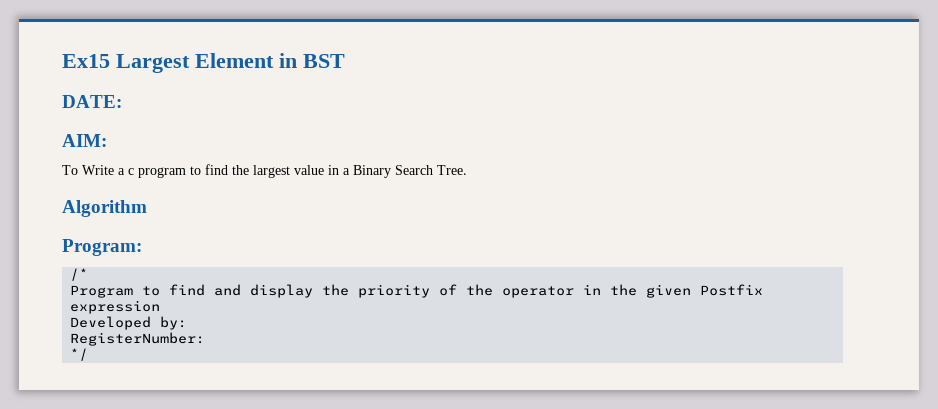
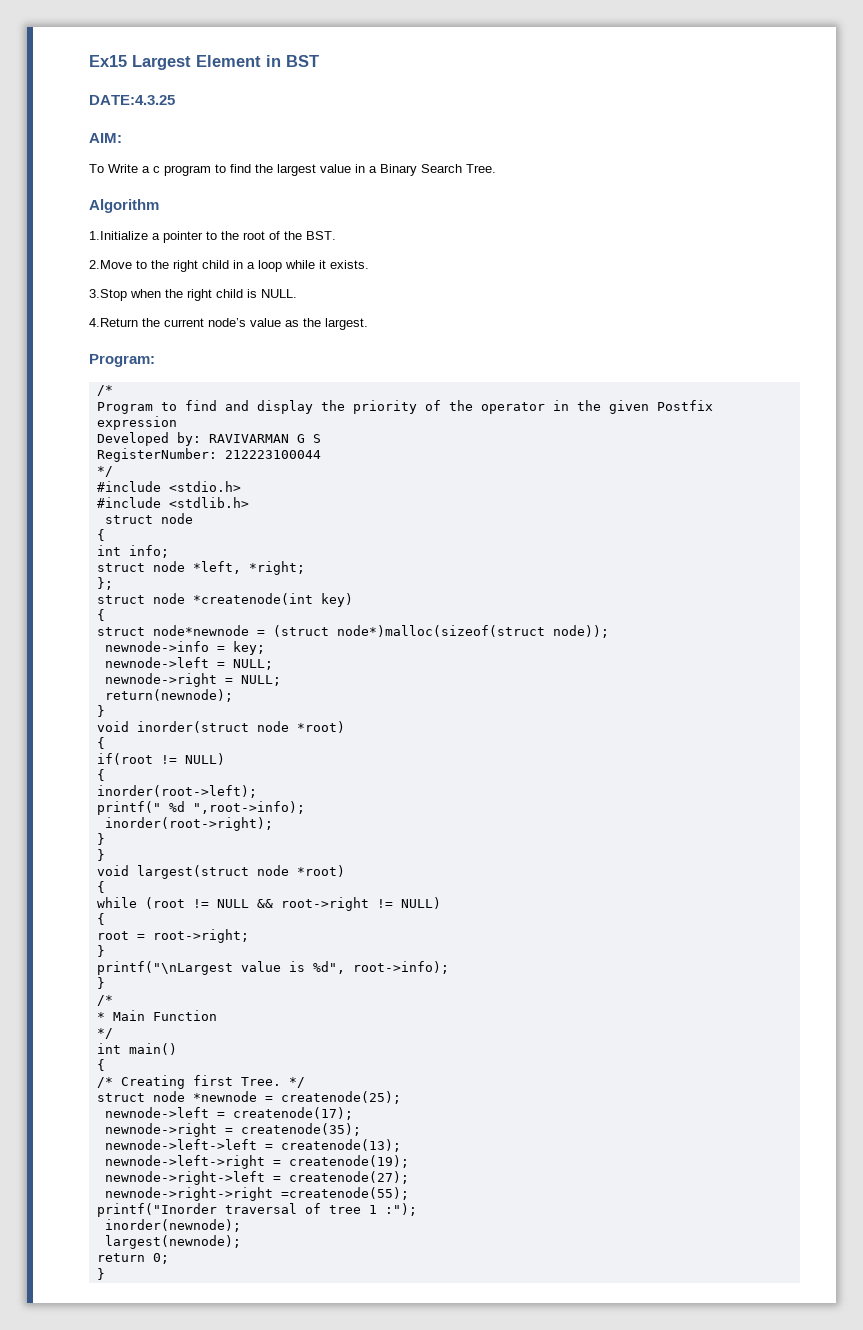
[62,95,122,108] DATE: -> [89,95,175,105] DATE:4.3.25
(147, 208) none -> [89,231,336,243] [89,260,369,272] [89,289,297,301] [89,318,368,330] // 1.Initialize a pointer to the root of the BST. // 2.Move to the right child in a loop while it exists. // 3.Stop when the right child is NULL. // 4.Return the current node’s value as the largest.
(188, 323) none -> [208,434,321,443] RAVIVARMAN G S
[70,348,89,361] // */ -> [224,450,321,459] [96,466,113,477] [96,481,241,492] [96,497,249,508] [104,513,193,524] [96,529,105,541] [96,545,169,558] [96,561,305,575] [96,577,113,590] [96,593,353,607] [96,609,105,621] [96,625,609,638] [104,641,265,655] [104,657,273,670] [104,673,281,687] [104,689,233,702] [96,705,105,717] [96,721,345,733] [96,737,105,749] [96,753,225,765] [96,769,105,781] [96,785,257,798] [96,801,305,815] [104,817,273,831] [96,833,105,845] [96,849,105,861] [96,865,345,879] [96,881,105,893] [96,897,441,911] [96,913,105,925] [96,929,249,943] [96,945,105,957] [96,961,449,975] [96,977,105,989] [96,995,113,1006] [96,1010,217,1021] [96,1028,113,1039] [96,1043,177,1055] [96,1059,105,1071] [96,1075,305,1089] [96,1091,401,1104] [104,1107,353,1120] [104,1123,361,1137] [104,1139,401,1152] [104,1155,409,1169] [104,1171,409,1185] [104,1187,409,1201] [96,1203,417,1217] [104,1219,241,1232] [104,1235,241,1249] [96,1253,169,1264] [96,1268,105,1280] 212223100044 // */ // #include <stdio.h> // #include <stdlib.h> // struct node // { // int info; // struct node *left, *right; // }; // struct node *createnode(int key) // { // struct node*newnode = (struct node*)malloc(sizeof(struct node)); // newnode->info = key; // newnode->left = NULL; // newnode->right = NULL; // return(newnode); // } // void inorder(struct node *root) // { // if(root != NULL) // { // inorder(root->left); // printf(" %d ",root->info); // inorder(root->right); // } // } // void largest(struct node *root) // { // while (root != NULL && root->right != NULL) // { // root = root->right; // } // printf("\nLargest value is %d", root->info); // } // /* // * Main Function // */ // int main() // { // /* Creating first Tree. */ // struct node *newnode = createnode(25); // newnode->left = createnode(17); // newnode->right = createnode(35); // newnode->left->left = createnode(13); // newnode->left->right = createnode(19); // newnode->right->left = createnode(27); // newnode->right->right =createnode(55); // printf("Inorder traversal of tree 1 :"); // inorder(newnode); // largest(newnode); // return 0; // }

